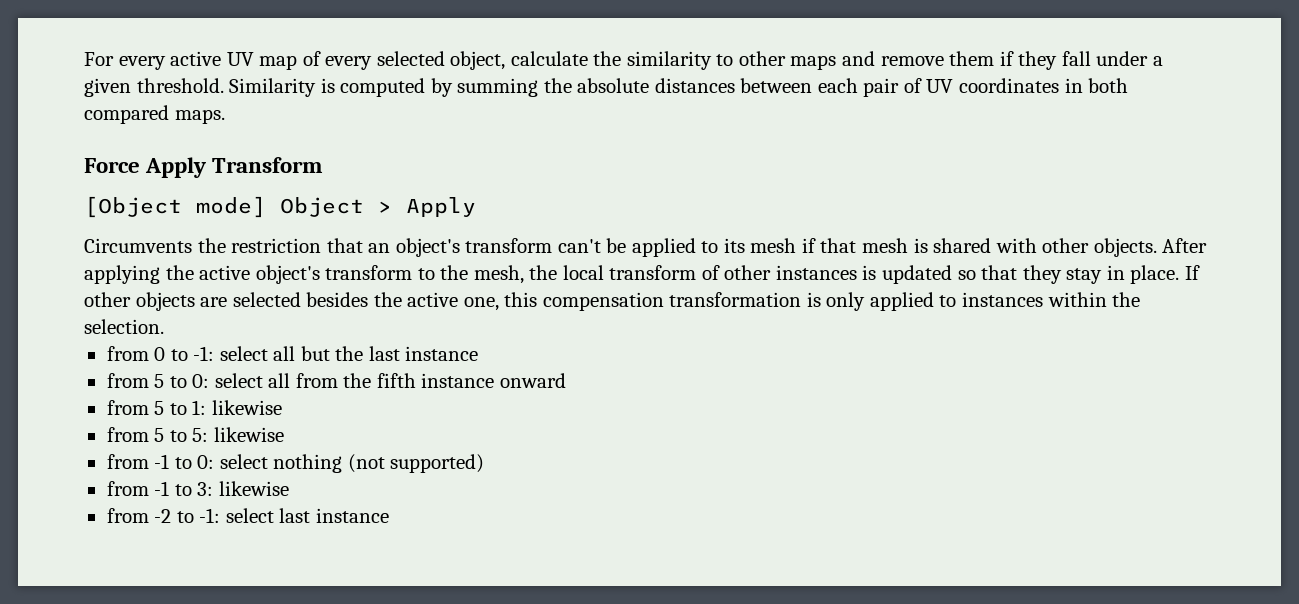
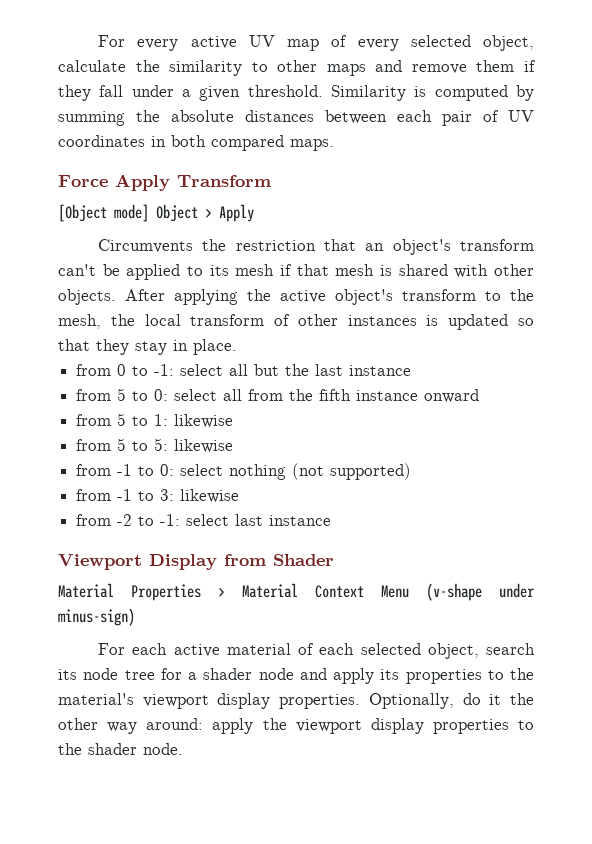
[1184,265,1200,280] [84,292,1141,311] [84,319,164,334] If other objects are selected besides the active one, this compensation transformation is only applied to instances within the selection. -> (237, 347) none
(389, 515) none -> [58,554,334,570] [58,583,535,601] [58,608,135,626] [98,643,535,659] [58,668,534,684] [58,693,534,709] [58,718,534,734] [58,743,183,755] // Viewport Display from Shader // Material Properties > Material Context Menu (v-shape under minus-sign) // For each active material of each selected object, search its node tree for a shader node and apply its properties to the material's viewport display properties. Optionally, do it the other way around: apply the viewport display properties to the shader node.

